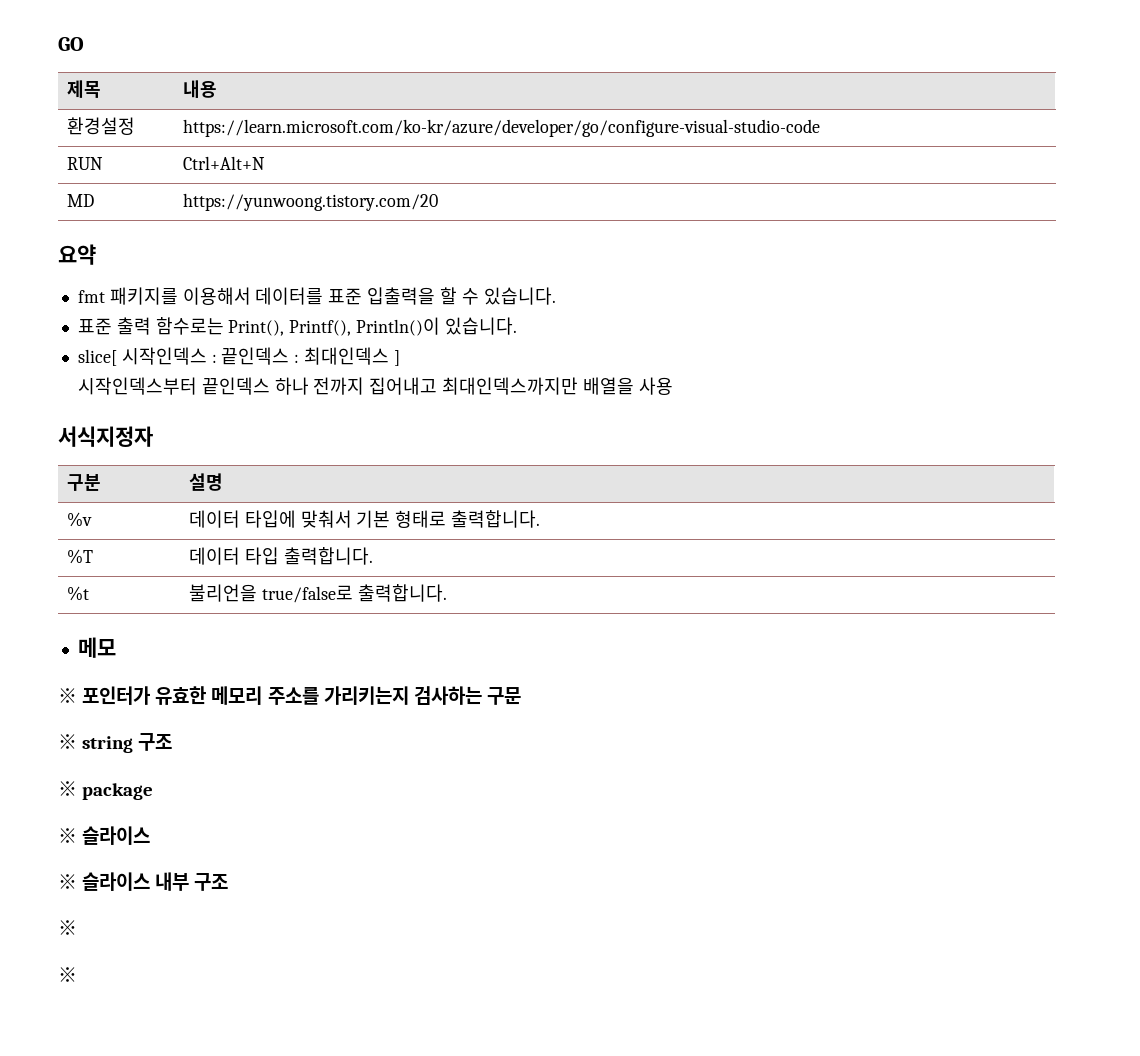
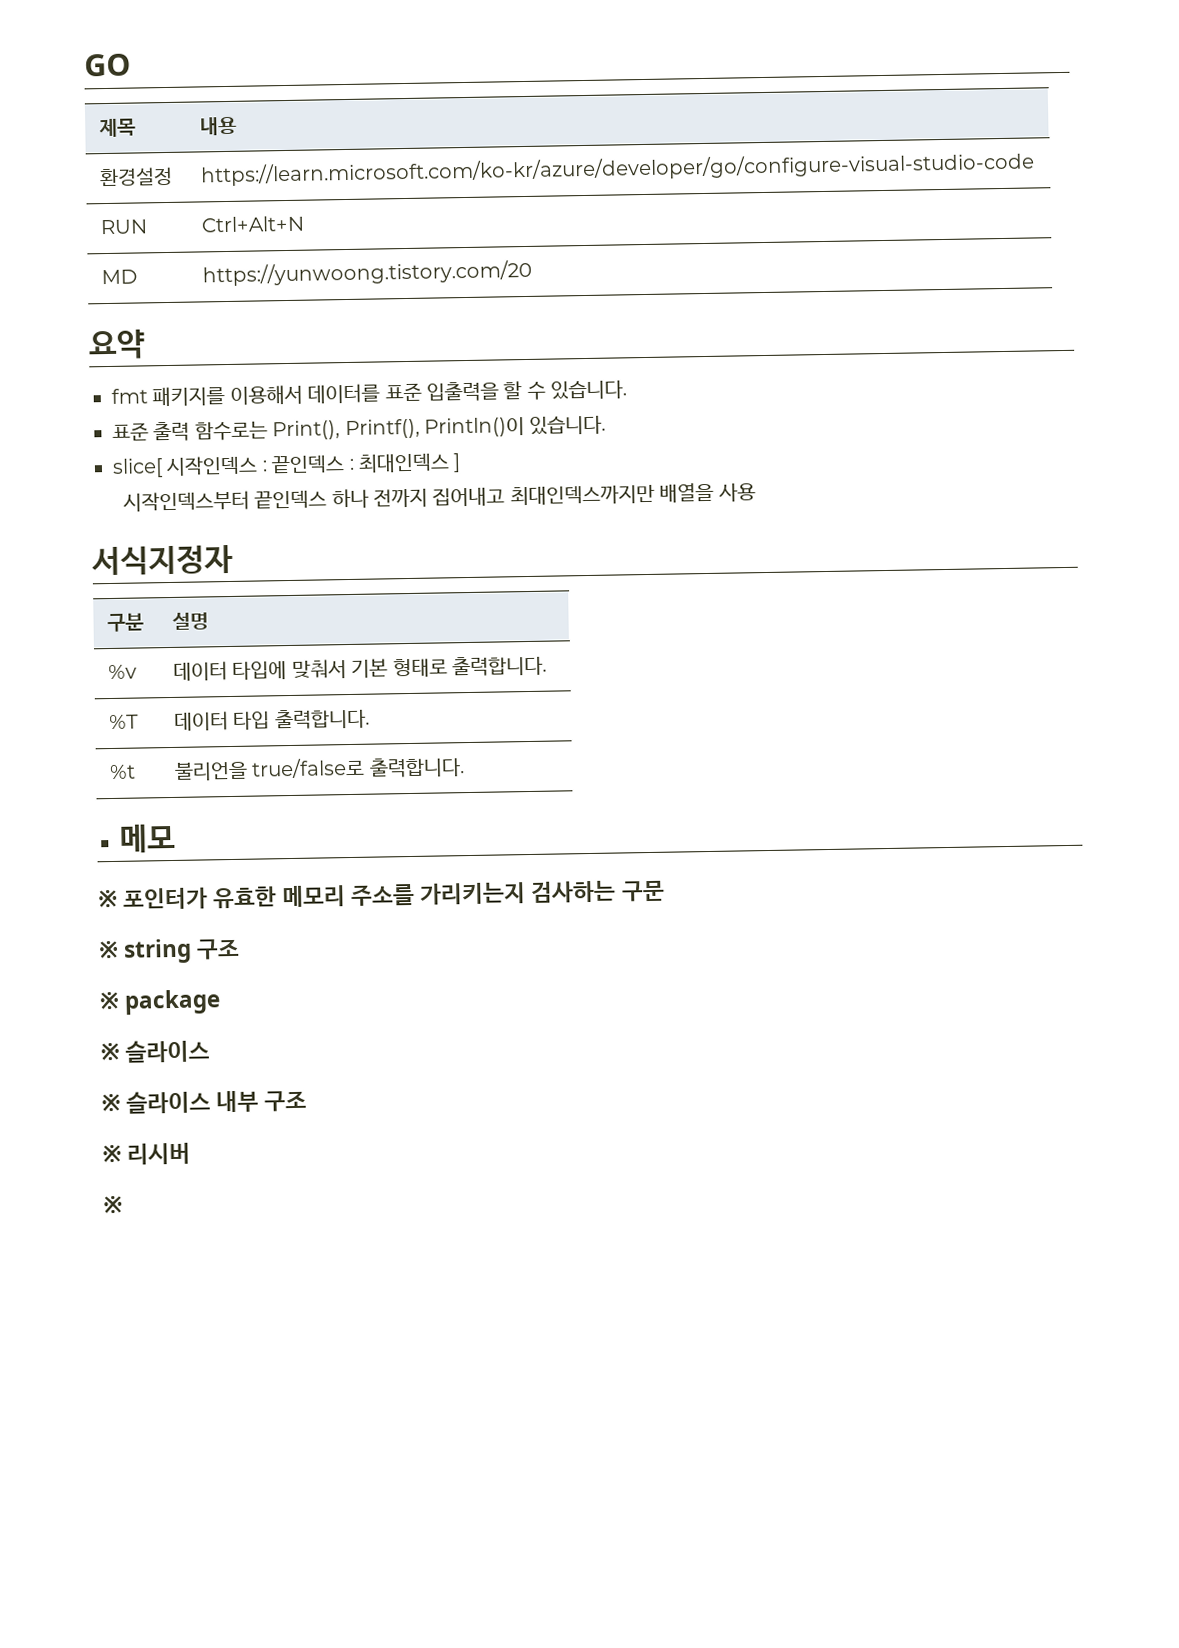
(77, 927) none -> [127,1142,192,1165] 리시버

